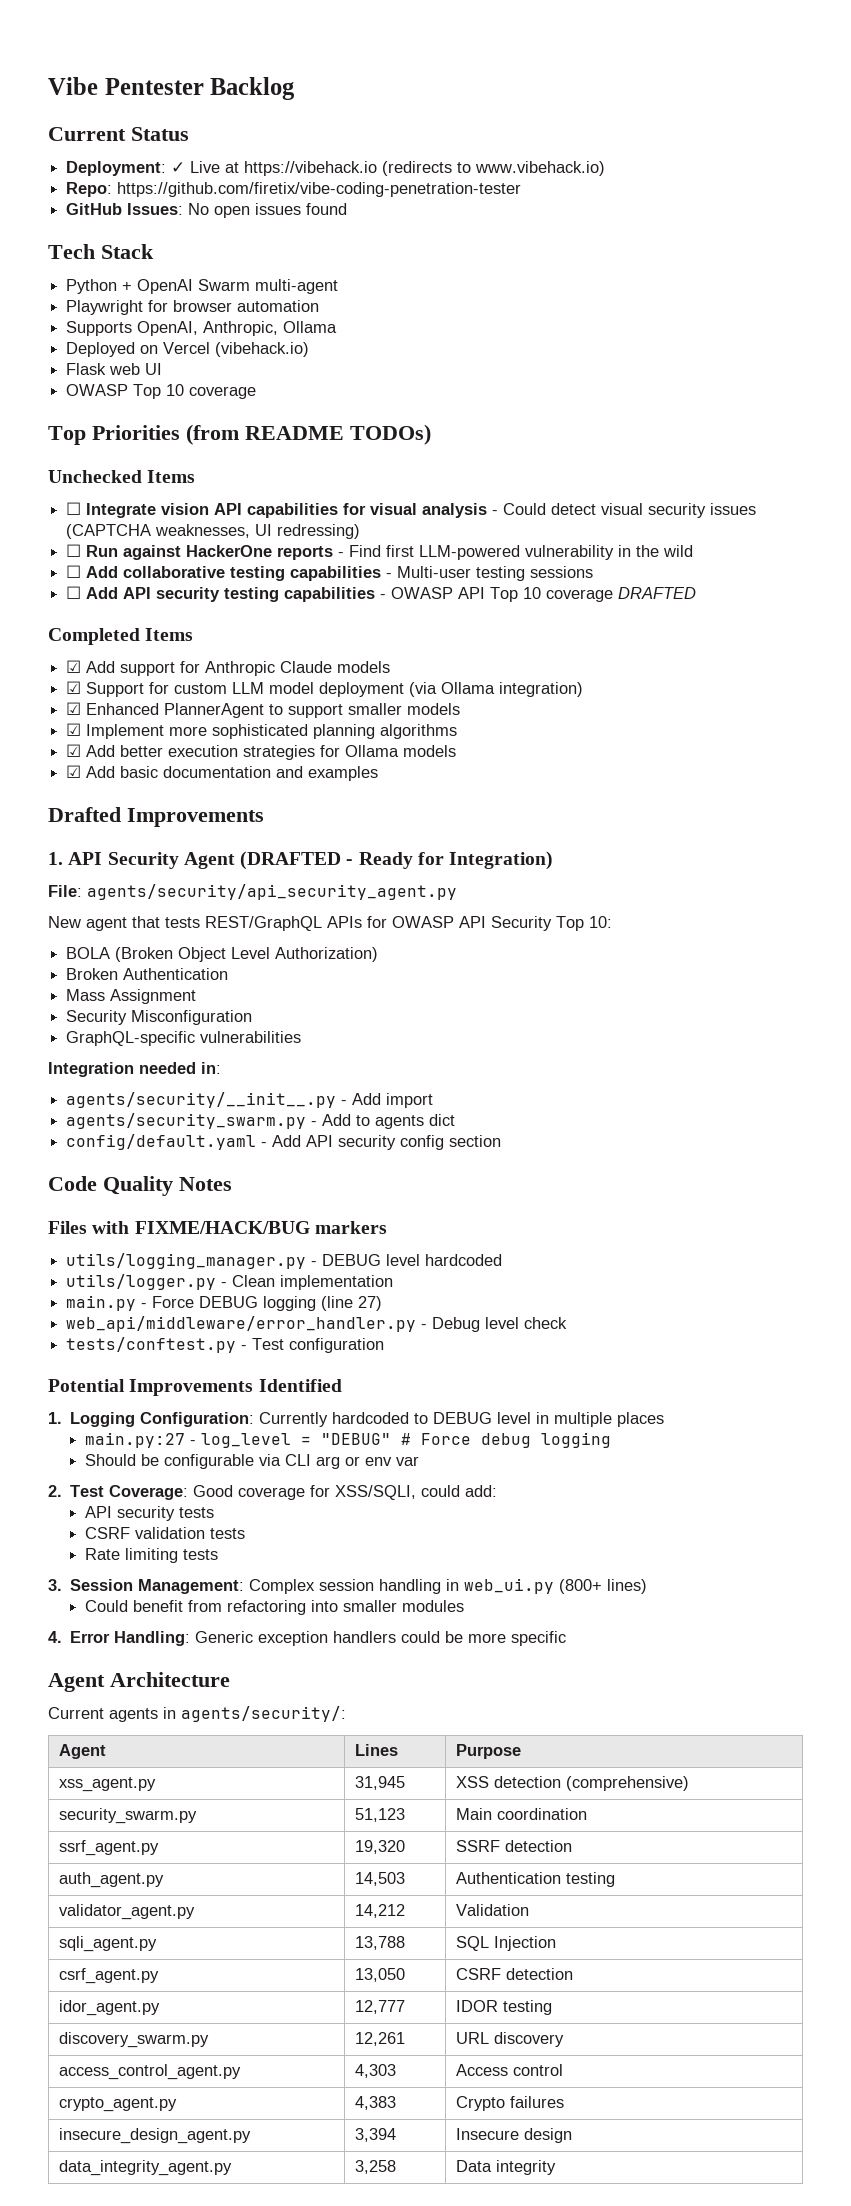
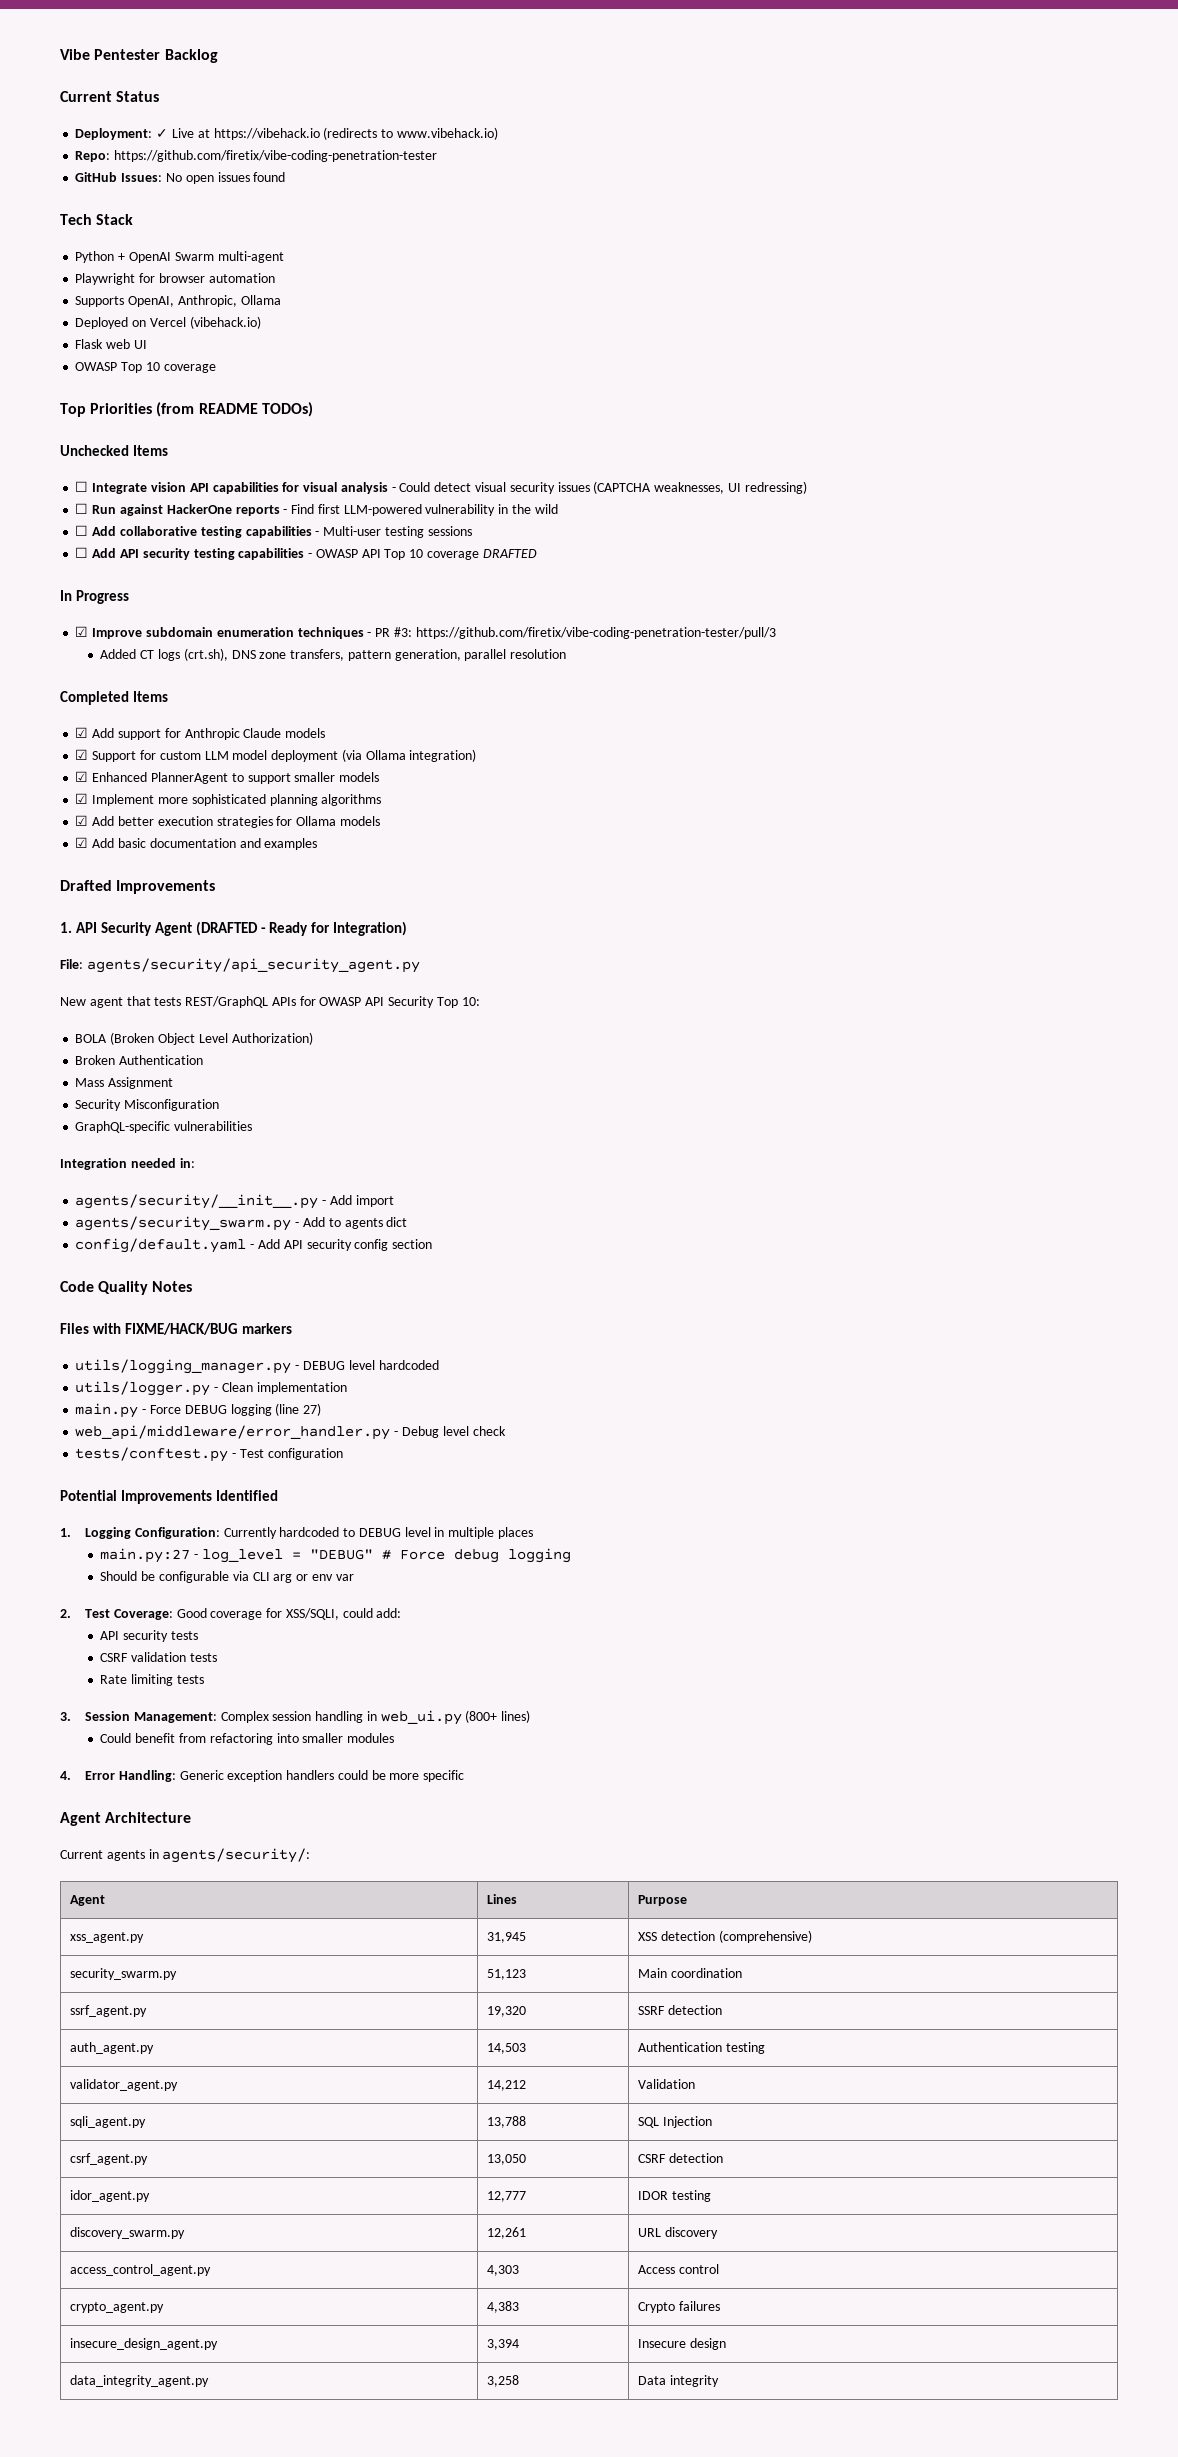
(697, 593) none -> [60,590,129,604] [75,626,776,639] [100,648,567,661] // In Progress // ☑ Improve subdomain enumeration techniques - PR #3: https://github.com/firetix/vibe-coding-penetration-tester/pull/3 // Added CT logs (crt.sh), DNS zone transfers, pattern generation, parallel resolution

